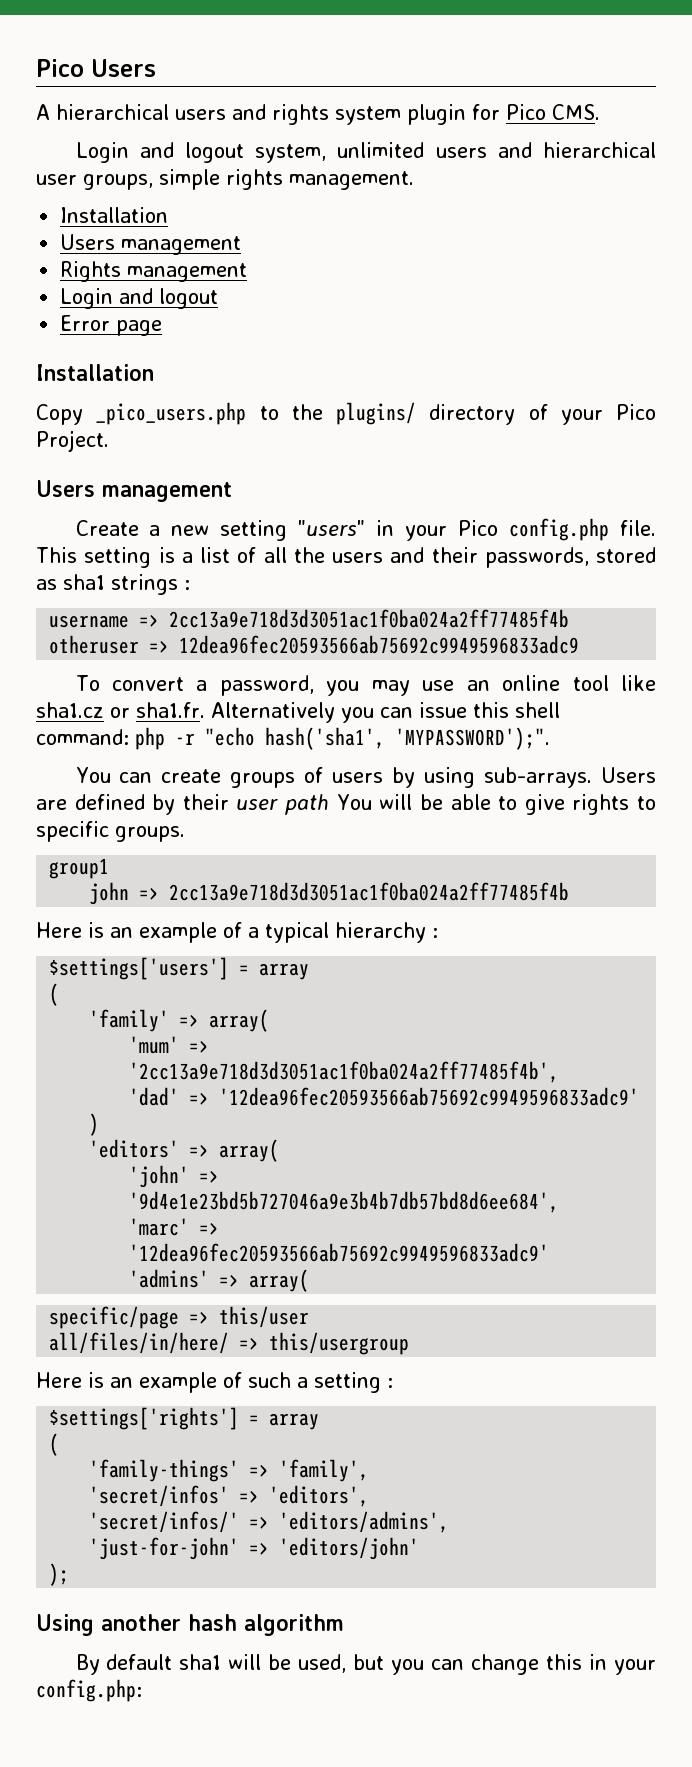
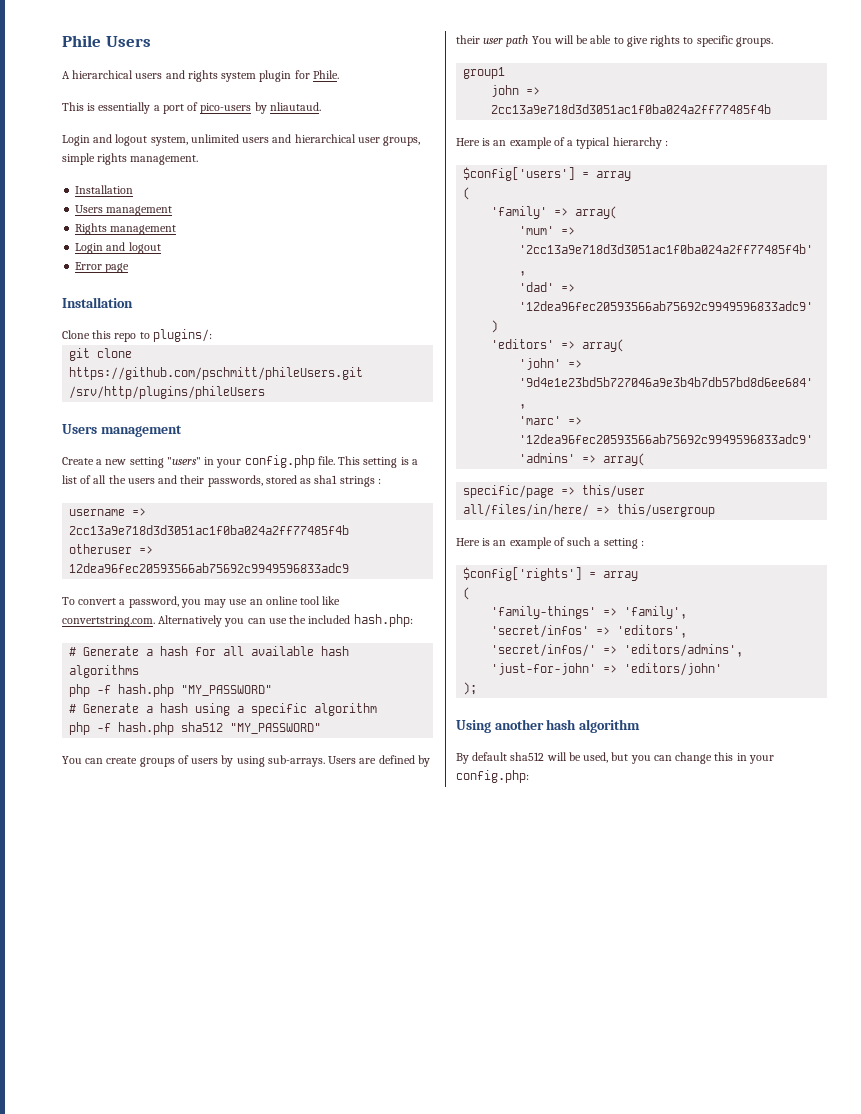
[36,59,84,77] Pico -> [62,35,101,47] Phile
[506,104,600,120] Pico CMS. -> [312,70,339,79] [62,102,321,114] Phile. // This is essentially a port of pico-users by nliautaud.
[36,402,656,425] [36,430,109,452] Copy _pico_users.php to the plugins/ directory of your Pico Project. -> [62,329,212,342] [69,348,133,361] [69,367,364,380] [69,386,266,399] Clone this repo to plugins/: // git clone https://github.com/pschmitt/phileUsers.git /srv/http/plugins/phileUsers
[458,520,499,536] Pico -> (242, 463) none
[36,702,560,723] [36,727,550,750] sha1.cz or sha1.fr. Alternatively you can issue this shell command: php -r "echo hash('sha1', 'MYPASSWORD');". -> [62,614,413,627] [69,646,350,656] [69,665,140,678] [69,684,273,697] [69,703,378,716] [69,722,322,735] convertstring.com. Alternatively you can use the included hash.php: // # Generate a hash for all available hash algorithms // php -f hash.php "MY_PASSWORD" // # Generate a hash using a specific algorithm // php -f hash.php sha512 "MY_PASSWORD"
[49,957,230,980] $settings['users'] -> [463,167,576,181] $config['users']
[49,1407,240,1430] $settings['rights'] -> [463,567,583,581] $config['rights']
[179,1654,222,1670] sha1 -> [510,752,545,761] sha512

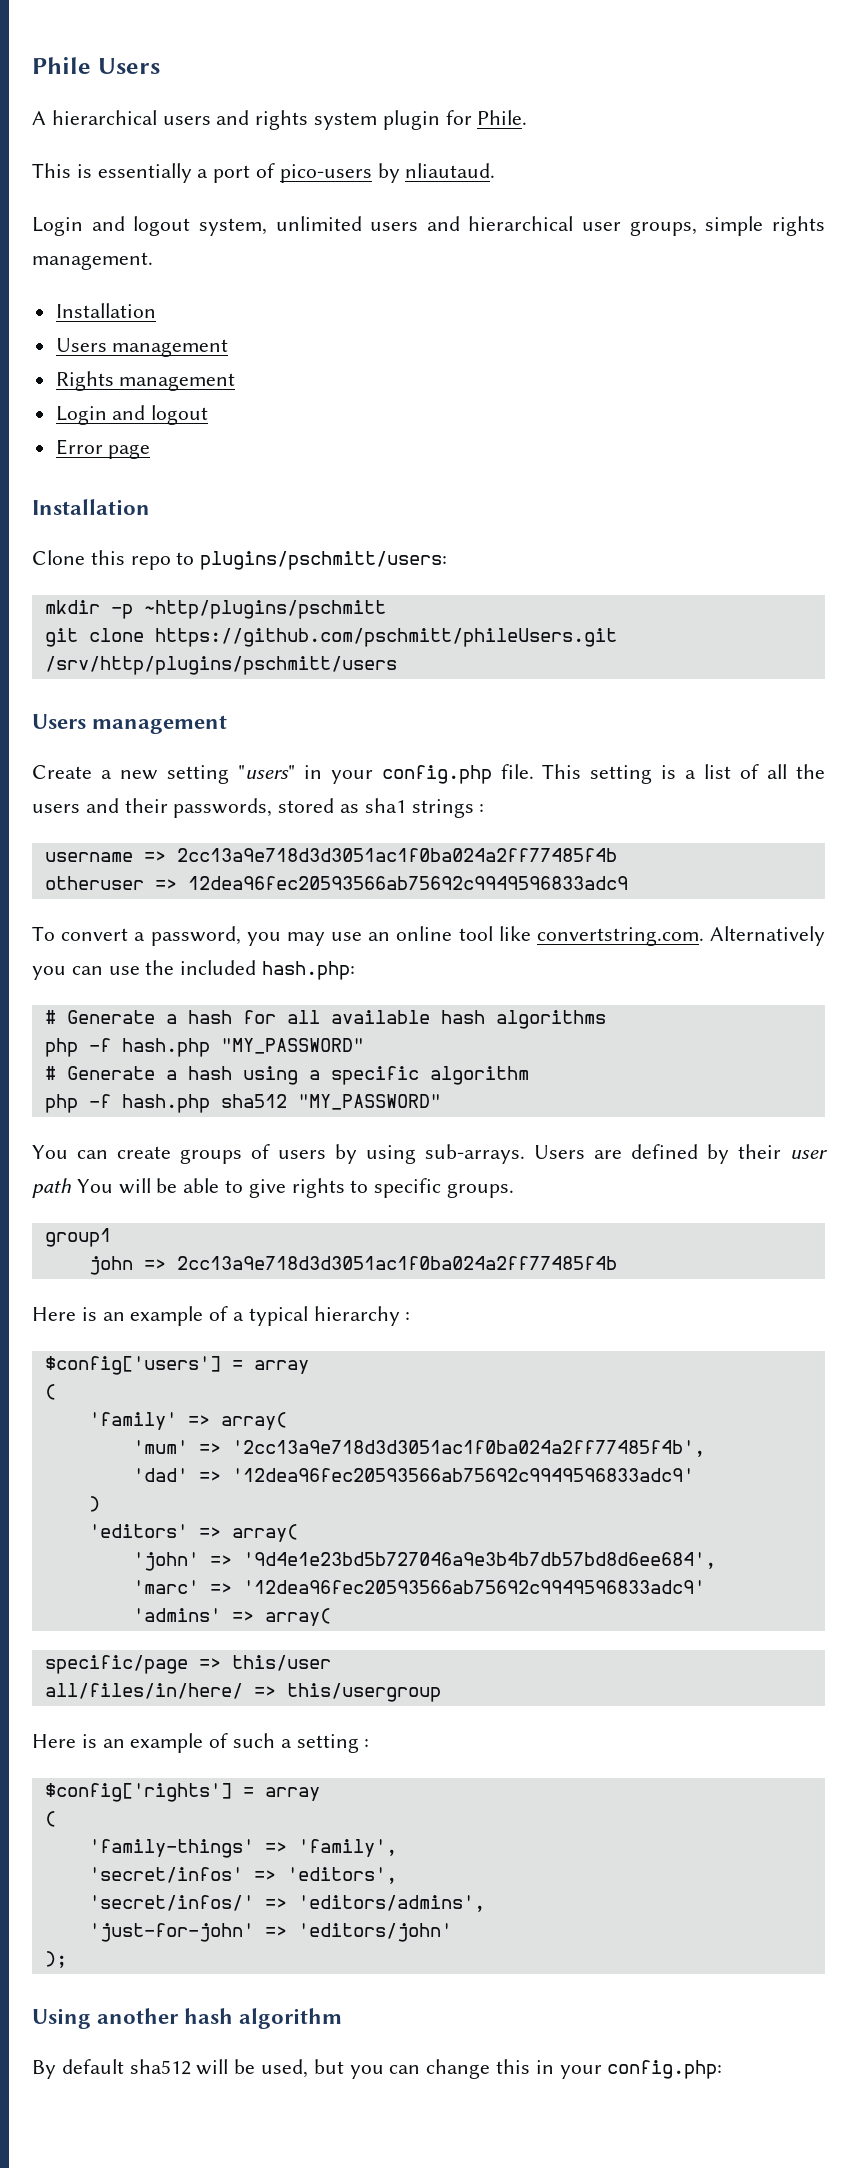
[152,329,212,342] plugins/: -> [200,551,448,570] [44,600,386,619] plugins/pschmitt/users: // mkdir -p ~http/plugins/pschmitt
[69,386,266,399] /srv/http/plugins/phileUsers -> [44,656,397,675] /srv/http/plugins/pschmitt/users

